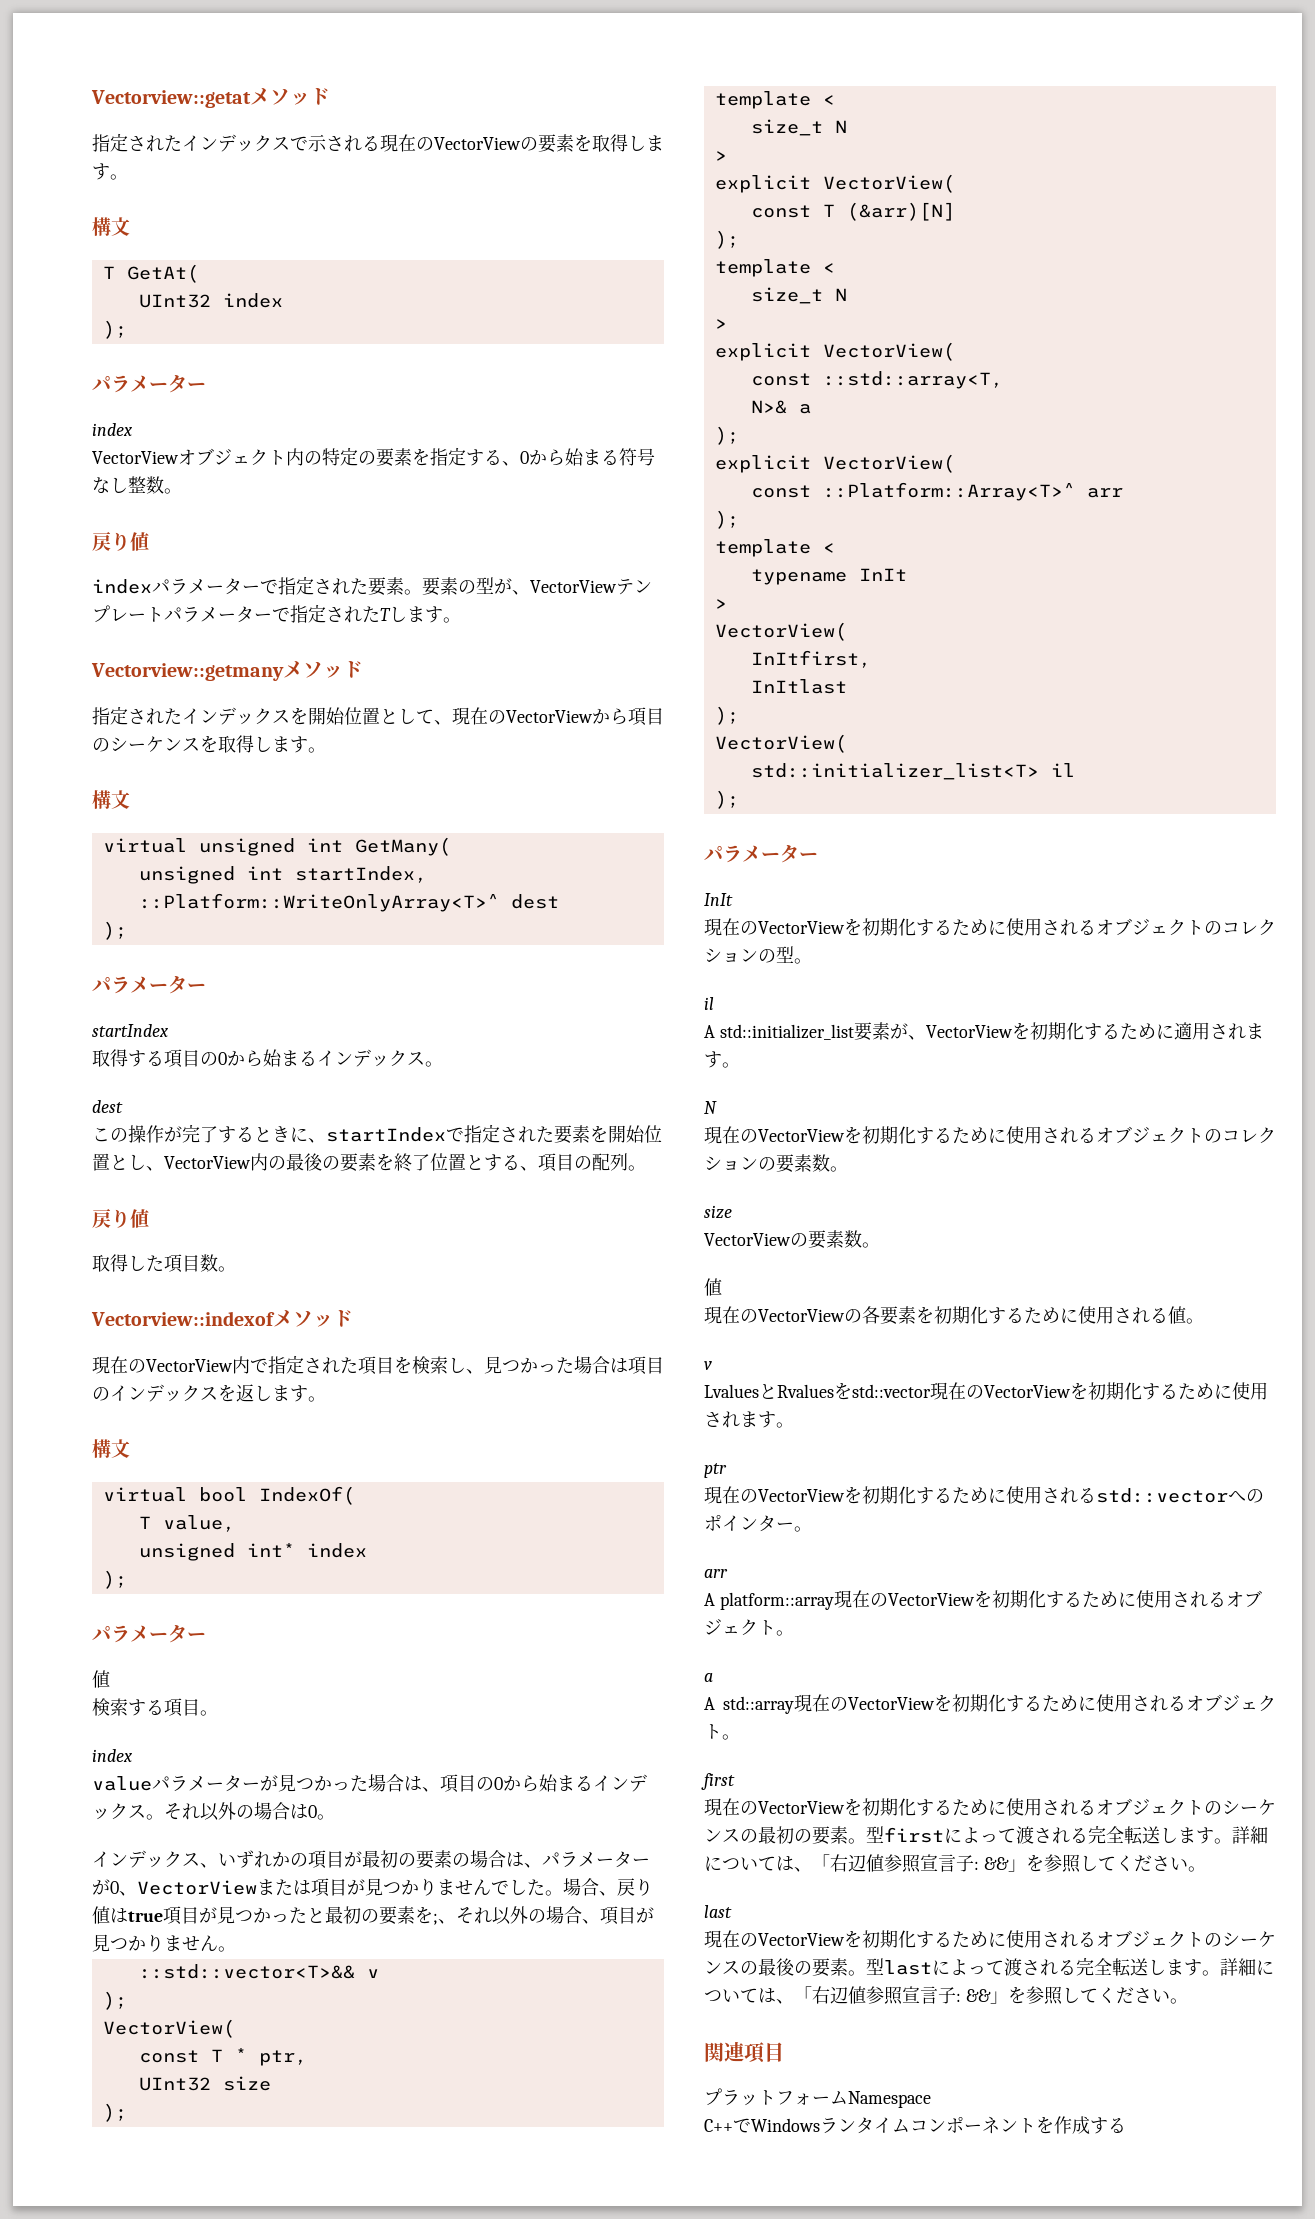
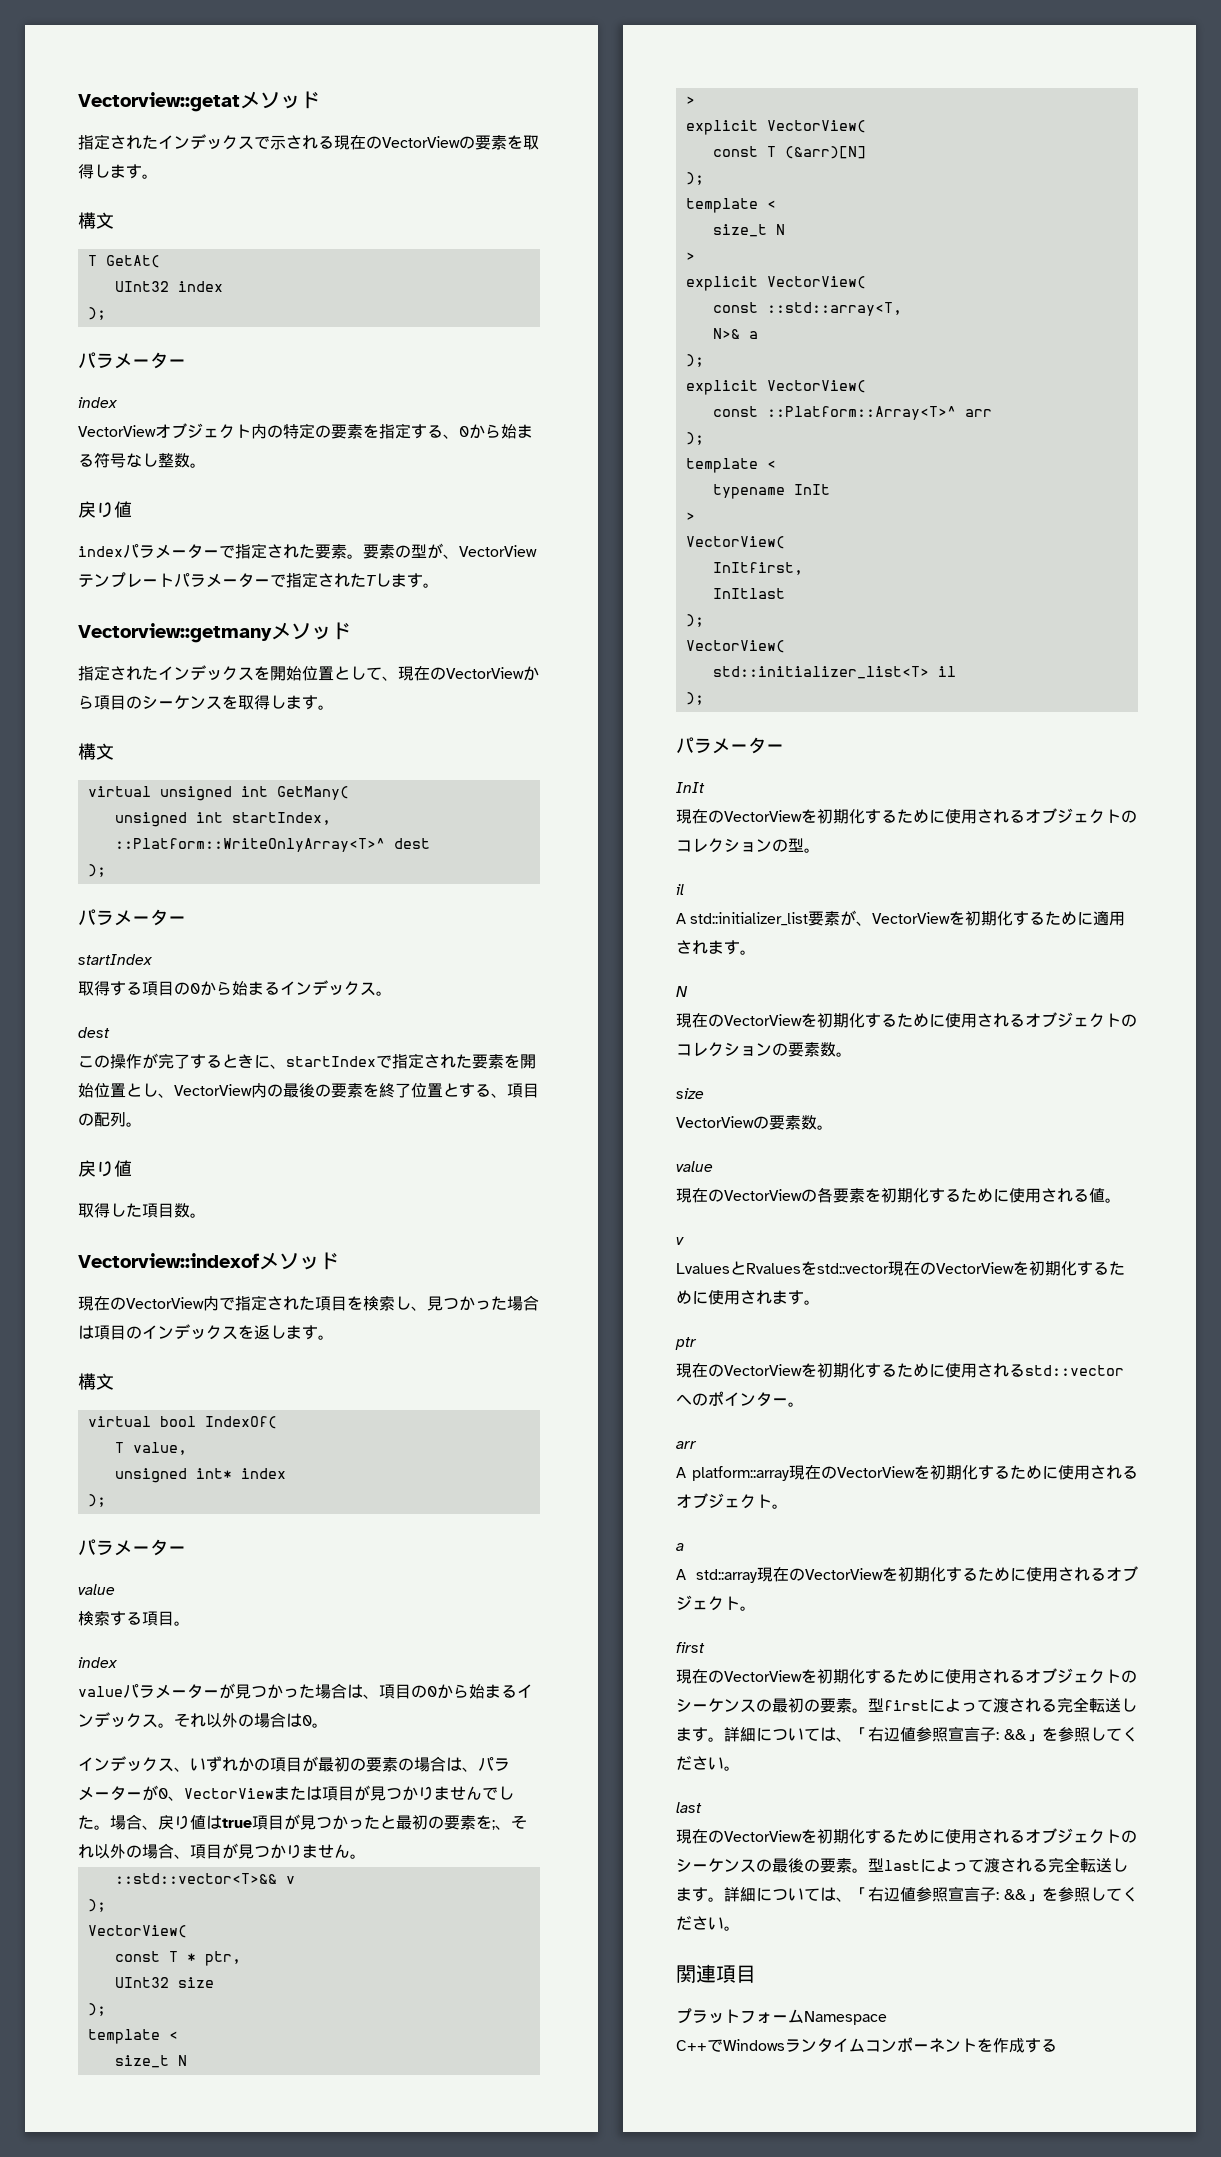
[92,1670,110,1688] 値 -> [78,1584,115,1595] value
[704,1278,722,1296] 値 -> [676,1161,713,1172] value

